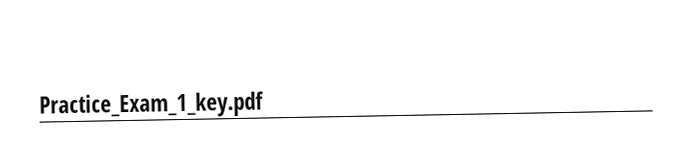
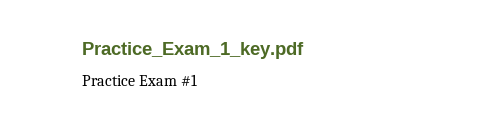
(264, 105) none -> [82,74,198,86] // Practice Exam #1

